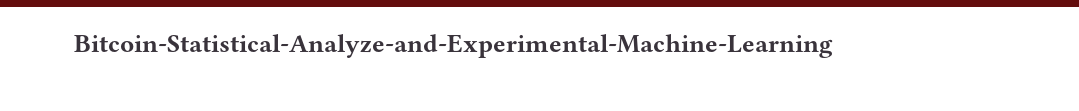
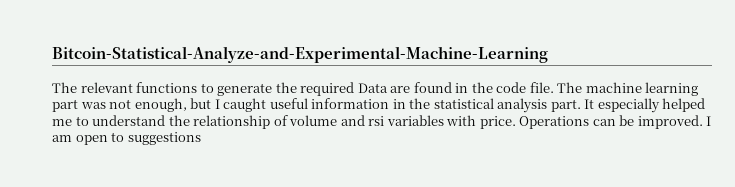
(833, 46) none -> [52,82,699,96] [52,98,706,113] [52,115,712,129] [52,132,201,145] // The relevant functions to generate the required Data are found in the code file. The machine learning part was not enough, but I caught useful information in the statistical analysis part. It especially helped me to understand the relationship of volume and rsi variables with price. Operations can be improved. I am open to suggestions

